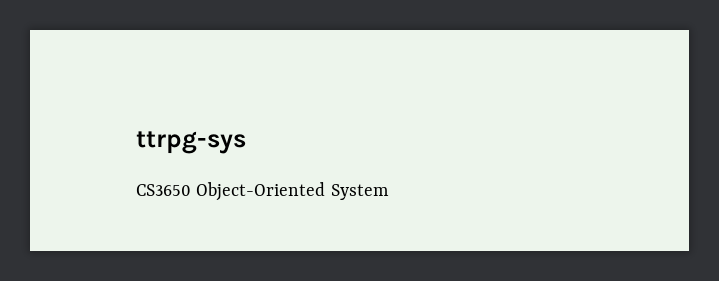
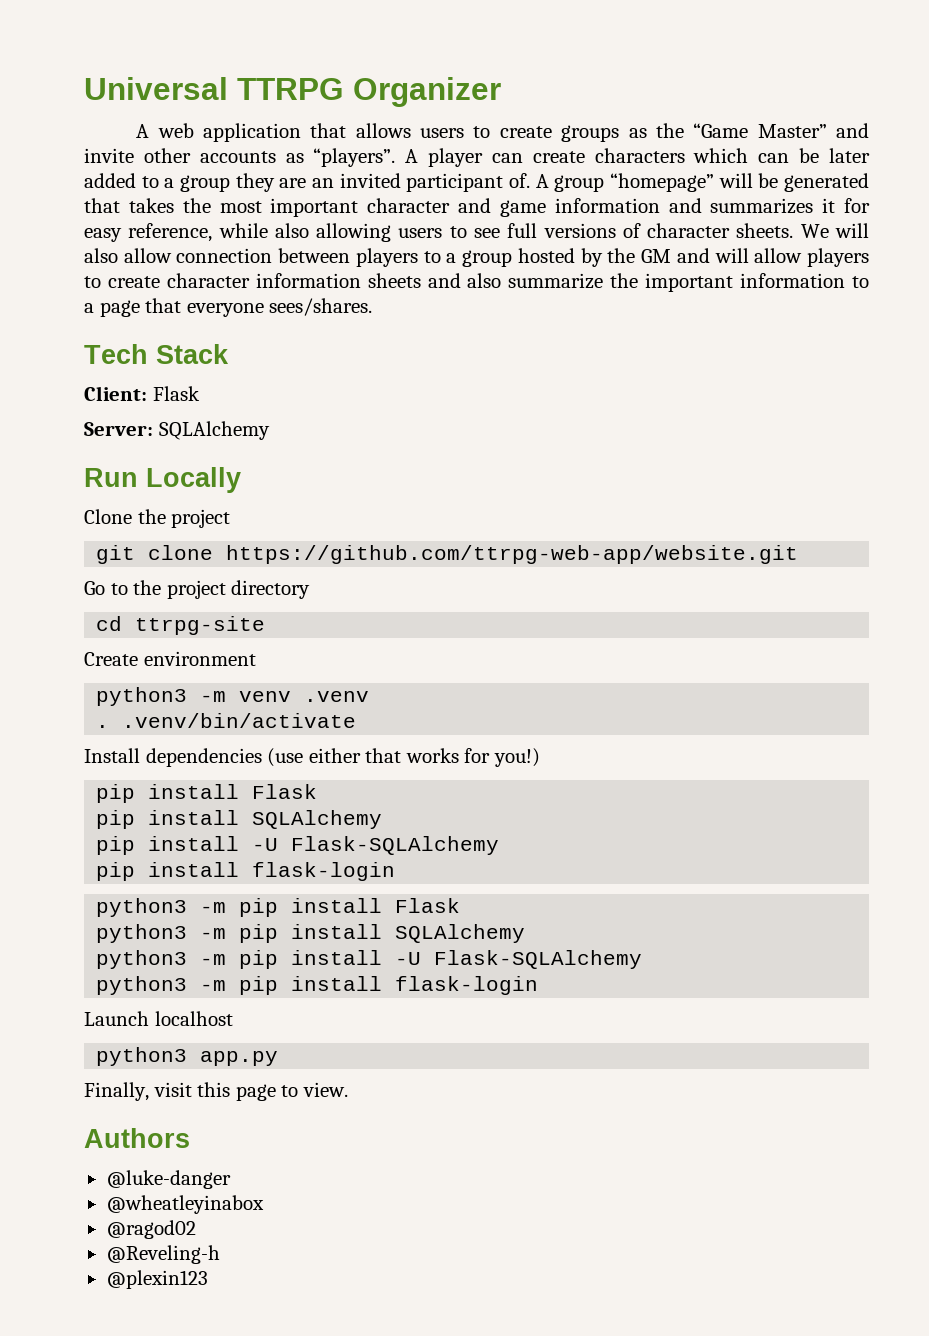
[136,131,246,154] [136,182,389,201] ttrpg-sys // CS3650 Object-Oriented System -> [84,77,501,107] [136,123,870,142] [84,148,870,167] [84,173,869,192] [84,198,871,217] [84,223,870,242] [84,248,870,267] [84,273,869,292] [84,298,373,317] [84,344,229,364] [84,386,200,401] [84,421,270,440] [84,467,241,493] [84,509,231,528] [96,545,799,564] [84,580,311,599] [96,616,266,635] [84,651,256,666] [96,687,370,706] [96,713,357,728] [84,748,540,767] [96,784,318,803] [96,810,383,829] [96,836,500,855] [96,862,396,881] [96,898,461,917] [96,924,526,943] [96,950,643,969] [96,976,539,995] [84,1011,233,1026] [96,1047,279,1066] [84,1082,348,1101] [84,1128,190,1148] [106,1170,231,1189] [106,1195,264,1214] [106,1220,196,1239] [106,1245,220,1264] [106,1270,208,1289] Universal TTRPG Organizer // A web application that allows users to create groups as the “Game Master” and invite other accounts as “players”. A player can create characters which can be later added to a group they are an invited participant of. A group “homepage” will be generated that takes the most important character and game information and summarizes it for easy reference, while also allowing users to see full versions of character sheets. We will also allow connection between players to a group hosted by the GM and will allow players to create character information sheets and also summarize the important information to a page that everyone sees/shares. // Tech Stack // Client: Flask // Server: SQLAlchemy // Run Locally // Clone the project // git clone https://github.com/ttrpg-web-app/website.git // Go to the project directory // cd ttrpg-site // Create environment // python3 -m venv .venv // . .venv/bin/activate // Install dependencies (use either that works for you!) // pip install Flask // pip install SQLAlchemy // pip install -U Flask-SQLAlchemy // pip install flask-login // python3 -m pip install Flask // python3 -m pip install SQLAlchemy // python3 -m pip install -U Flask-SQLAlchemy // python3 -m pip install flask-login // Launch localhost // python3 app.py // Finally, visit this page to view. // Authors // @luke-danger // @wheatleyinabox // @ragod02 // @Reveling-h // @plexin123

